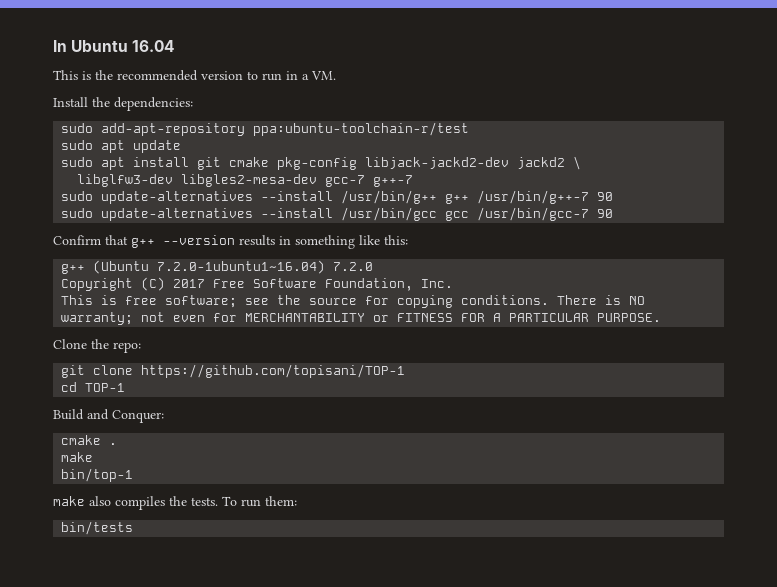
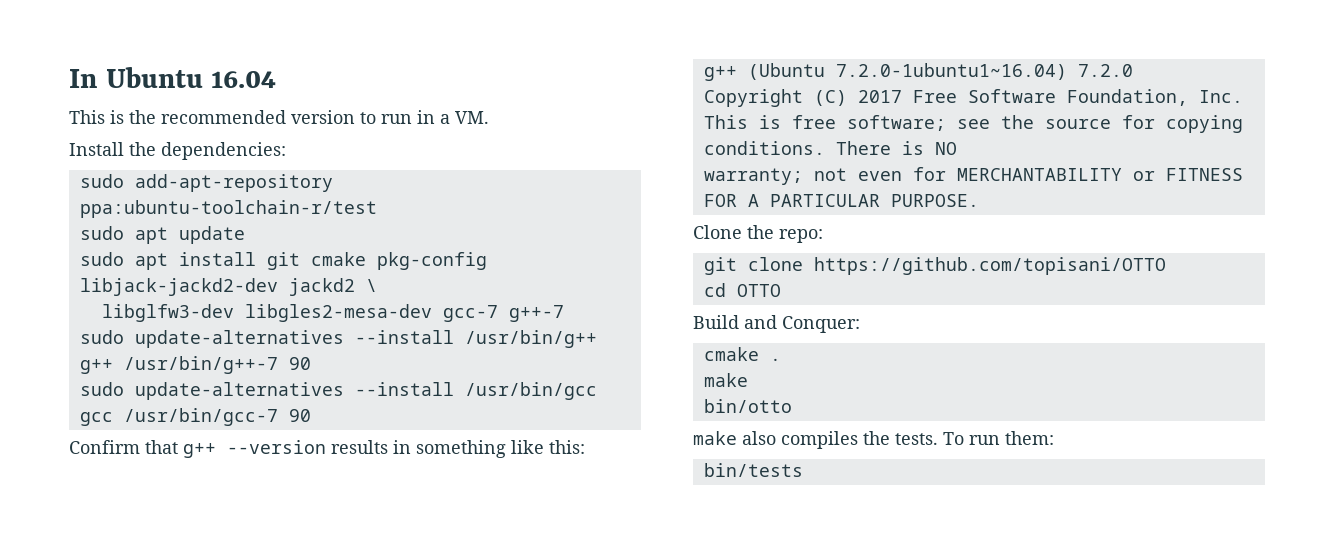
[141,364,406,378] https://github.com/topisani/TOP-1 -> [813,257,1166,275] https://github.com/topisani/OTTO
[85,383,126,392] TOP-1 -> [736,284,781,297] OTTO
[61,468,134,482] bin/top-1 -> [703,399,792,413] bin/otto

